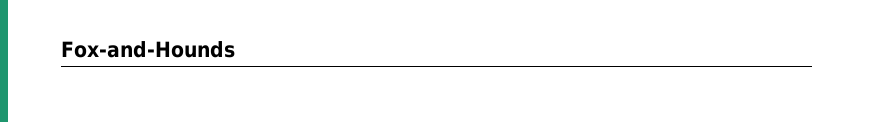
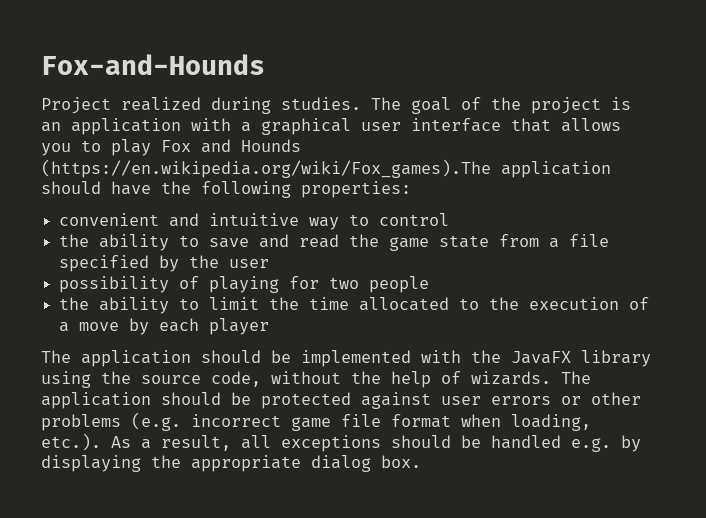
(235, 49) none -> [41,97,631,114] [41,118,621,135] [41,139,301,156] [41,159,611,178] [41,181,411,198] [59,213,450,230] [59,234,610,251] [59,255,270,272] [59,276,430,293] [59,297,650,314] [59,318,270,335] [41,350,651,367] [41,371,591,388] [41,392,641,409] [41,412,591,431] [41,433,641,452] [41,455,421,472] // Project realized during studies. The goal of the project is an application with a graphical user interface that allows you to play Fox and Hounds (https://en.wikipedia.org/wiki/Fox_games).The application should have the following properties: // convenient and intuitive way to control // the ability to save and read the game state from a file specified by the user // possibility of playing for two people // the ability to limit the time allocated to the execution of a move by each player // The application should be implemented with the JavaFX library using the source code, without the help of wizards. The application should be protected against user errors or other problems (e.g. incorrect game file format when loading, etc.). As a result, all exceptions should be handled e.g. by displaying the appropriate dialog box.

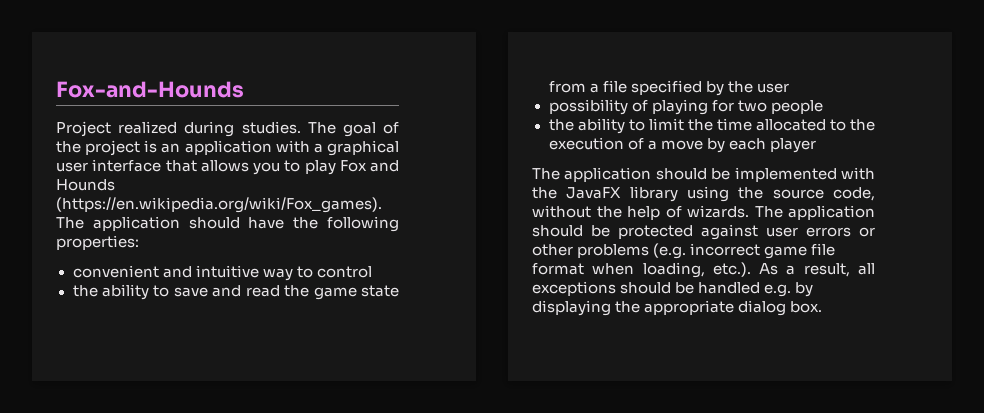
[41,159,491,178] (https://en.wikipedia.org/wiki/Fox_games).The -> [56,197,382,213] [56,217,84,229] (https://en.wikipedia.org/wiki/Fox_games). The

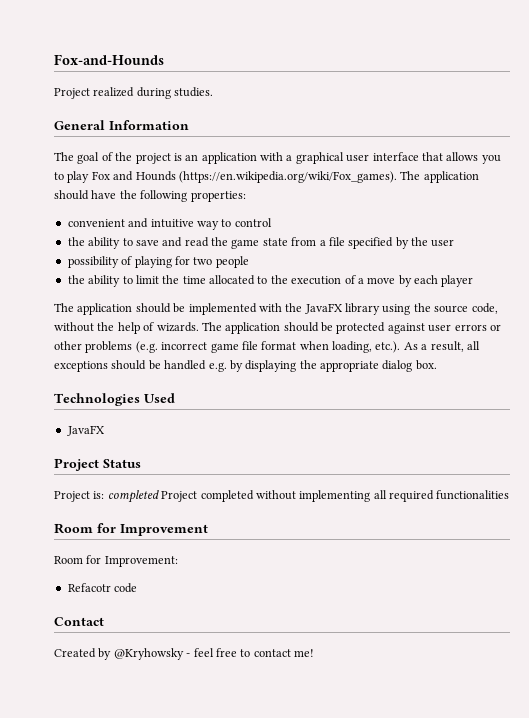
(301, 127) none -> [54,120,189,130] // General Information //
(823, 307) none -> [54,393,175,406] [66,425,105,436] [54,458,141,471] [54,490,510,503] [54,523,208,536] [54,555,178,567] [67,583,138,593] [54,617,104,626] [54,648,314,660] // Technologies Used // JavaFX // Project Status // Project is: completed Project completed without implementing all required functionalities // Room for Improvement // Room for Improvement: // Refacotr code // Contact // Created by @Kryhowsky - feel free to contact me!

